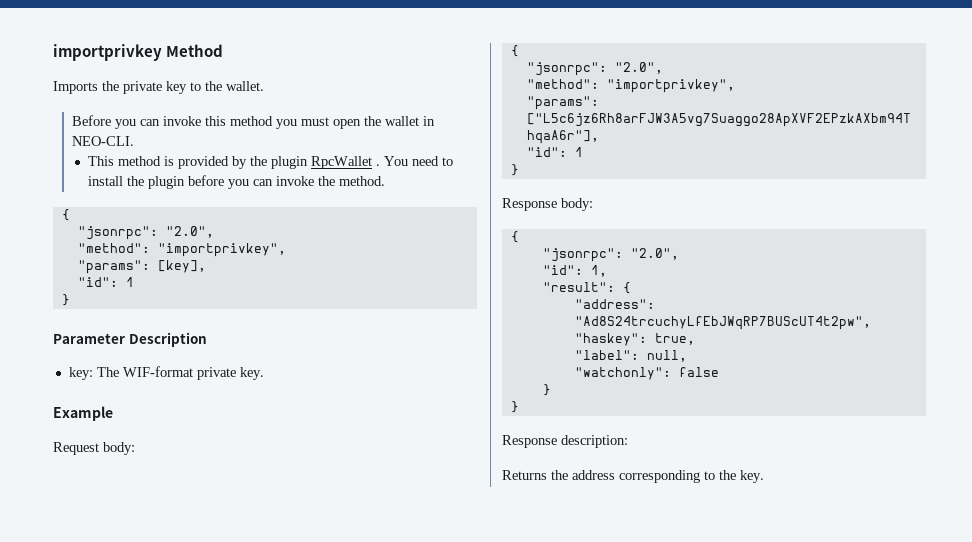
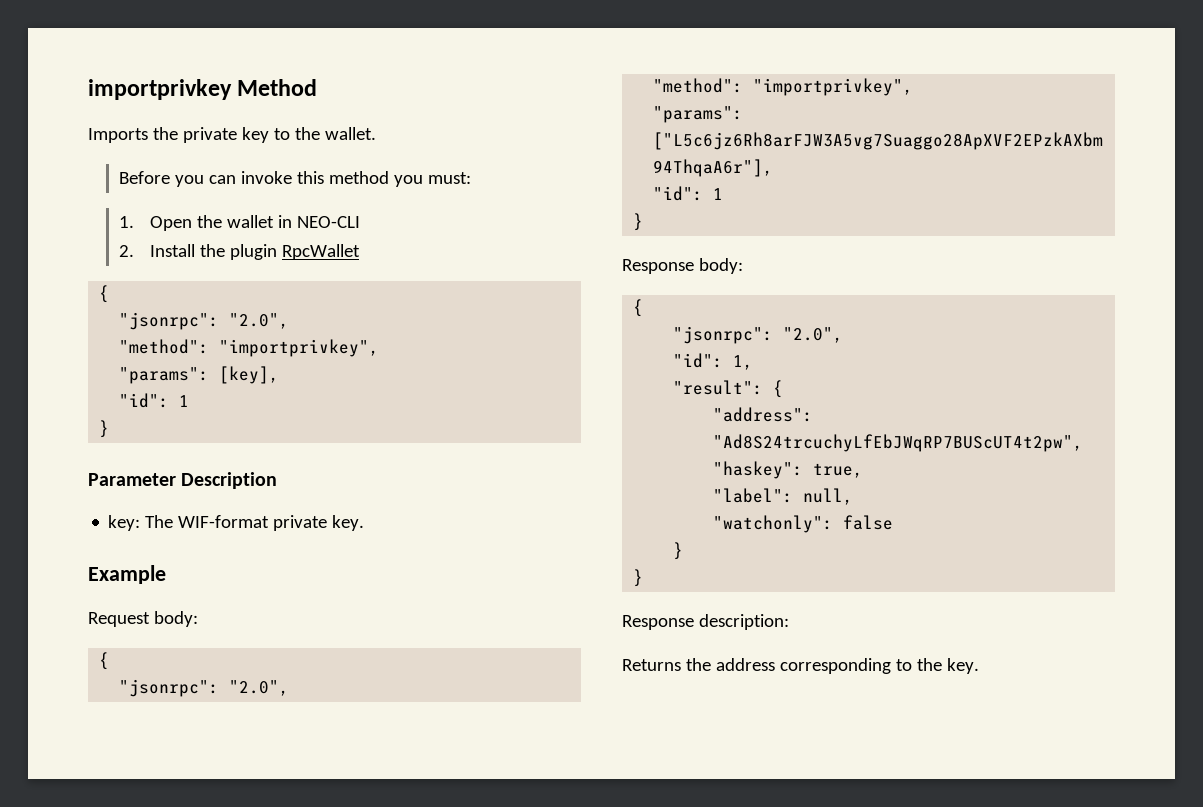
[300,116,435,129] [71,136,134,146] [87,156,453,169] [87,175,385,189] must open the wallet in NEO-CLI. // This method is provided by the plugin RpcWallet . You need to install the plugin before you can invoke the method. -> [428,172,472,184] [119,215,361,231] [119,244,361,260] must: // 1. Open the wallet in NEO-CLI // 2. Install the plugin RpcWallet

